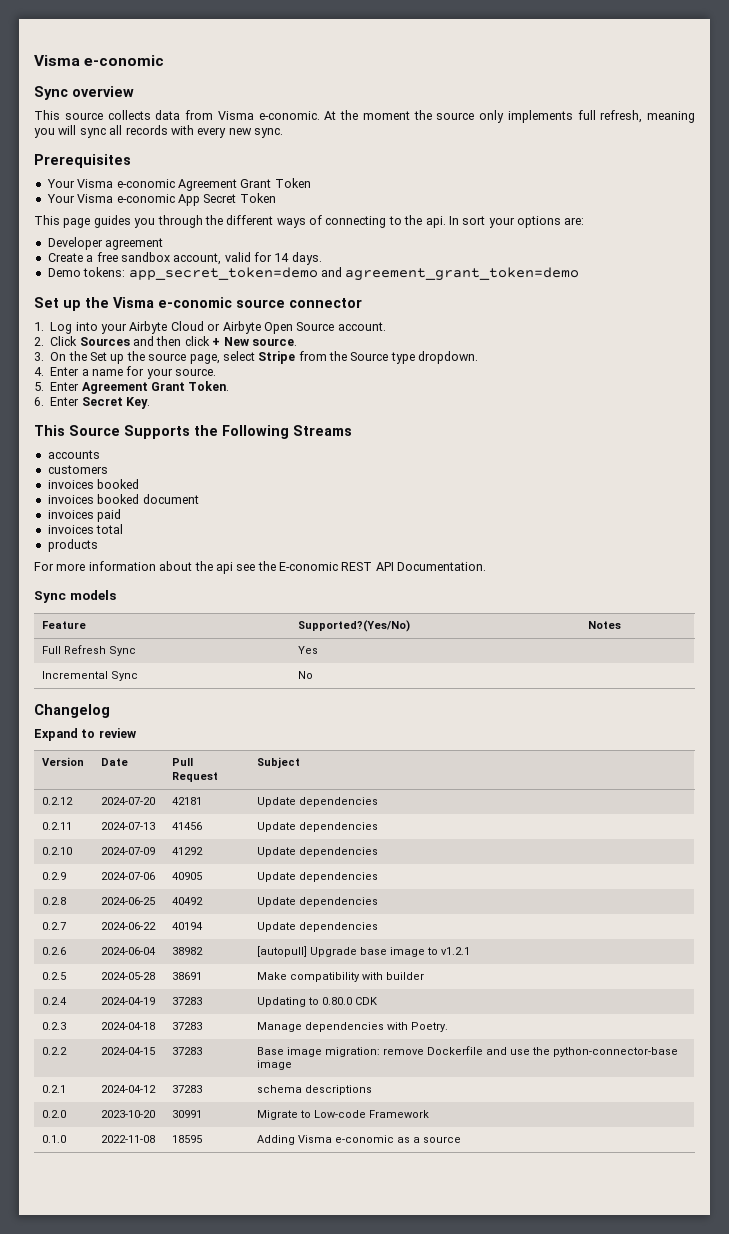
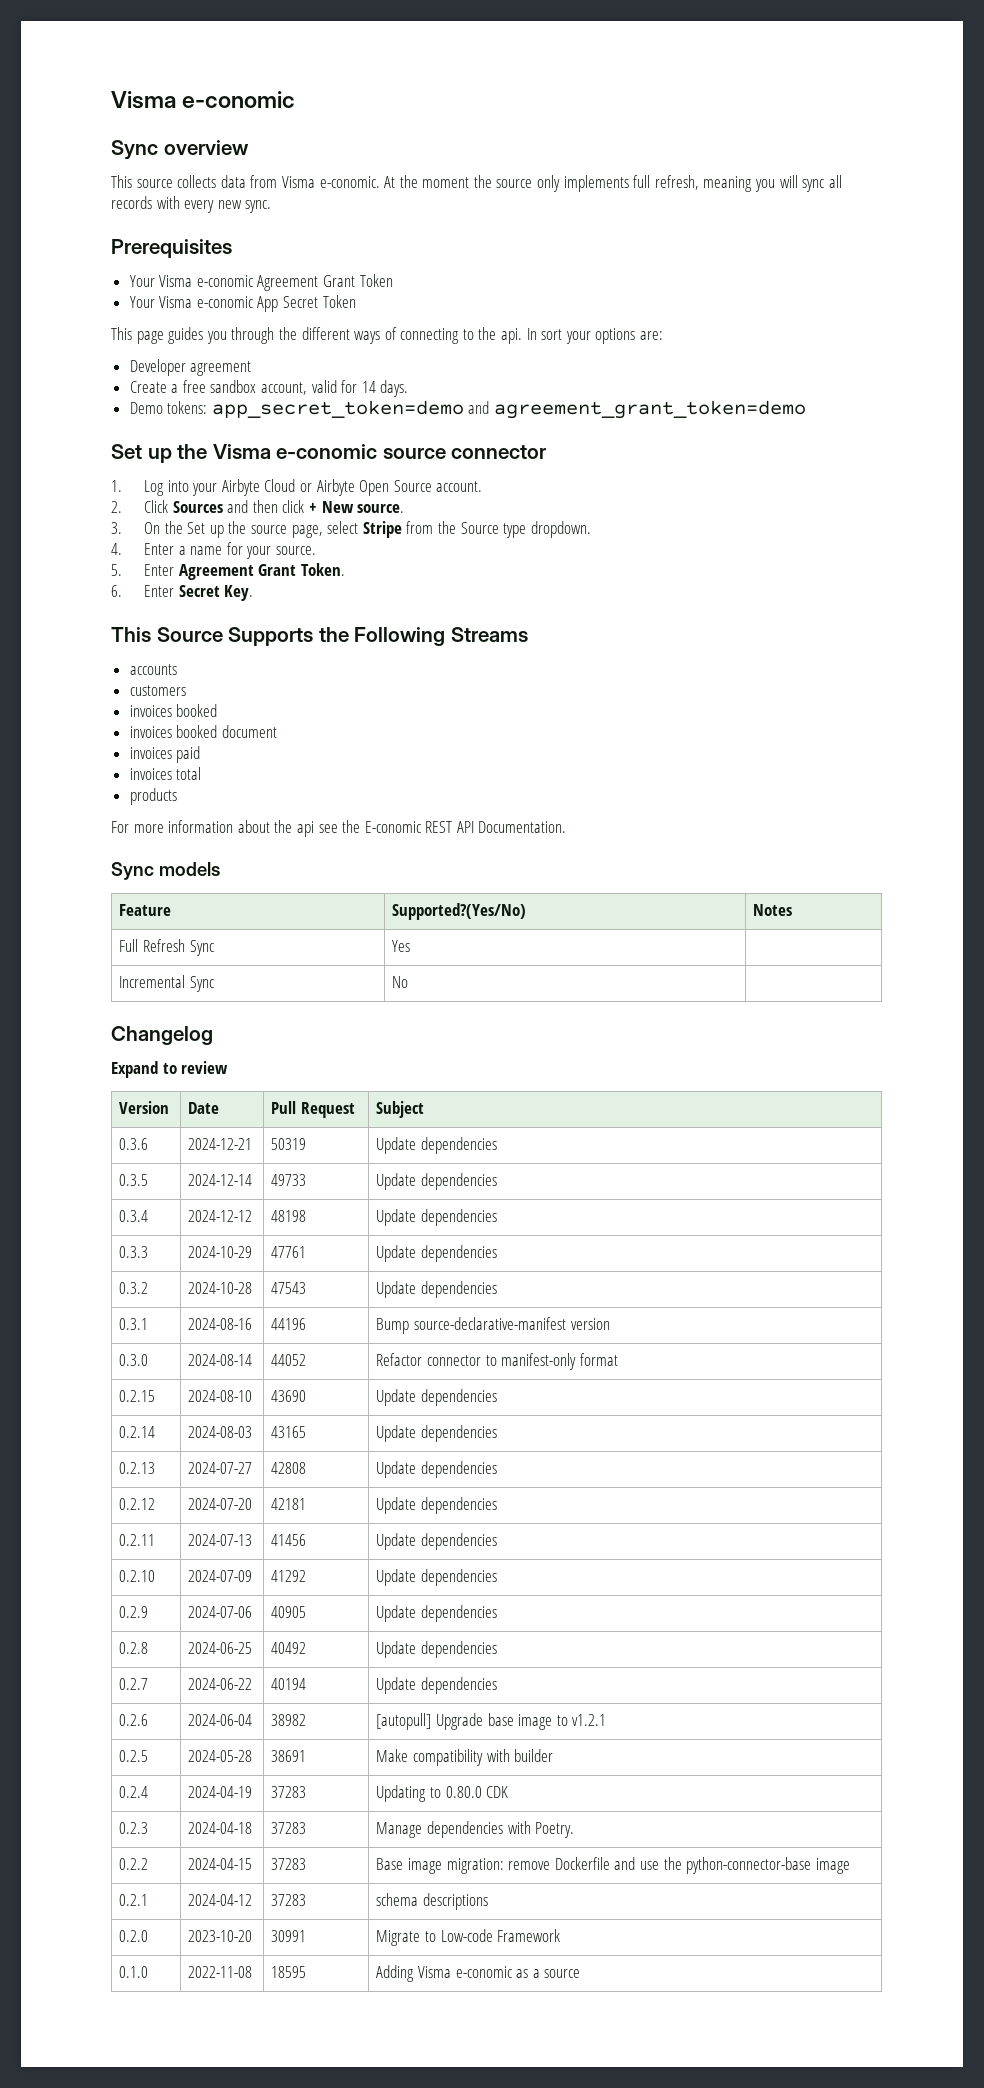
(301, 762) none -> [119,1138,149,1150] [188,1138,253,1150] [271,1138,307,1150] [376,1137,498,1154] [119,1174,149,1186] [188,1174,253,1186] [271,1174,307,1186] [376,1173,498,1190] [119,1210,149,1222] [188,1210,253,1222] [271,1210,307,1222] [376,1209,498,1226] [119,1246,149,1258] [188,1246,253,1258] [271,1246,307,1258] [376,1245,498,1262] [119,1282,149,1294] [188,1282,253,1294] [271,1282,307,1294] [376,1281,498,1298] [119,1318,149,1330] [188,1318,253,1330] [271,1318,307,1330] [376,1317,610,1334] [119,1354,149,1366] [188,1354,253,1366] [271,1354,307,1366] [376,1353,618,1370] [119,1390,156,1402] [188,1390,253,1402] [271,1390,307,1402] [376,1389,498,1406] [119,1426,156,1438] [188,1426,253,1438] [271,1426,307,1438] [376,1425,498,1442] [119,1462,156,1474] [188,1462,253,1474] [271,1462,307,1474] [376,1461,498,1478] // 0.3.6 | 2024-12-21 | 50319 | Update dependencies // 0.3.5 | 2024-12-14 | 49733 | Update dependencies // 0.3.4 | 2024-12-12 | 48198 | Update dependencies // 0.3.3 | 2024-10-29 | 47761 | Update dependencies // 0.3.2 | 2024-10-28 | 47543 | Update dependencies // 0.3.1 | 2024-08-16 | 44196 | Bump source-declarative-manifest version // 0.3.0 | 2024-08-14 | 44052 | Refactor connector to manifest-only format // 0.2.15 | 2024-08-10 | 43690 | Update dependencies // 0.2.14 | 2024-08-03 | 43165 | Update dependencies // 0.2.13 | 2024-07-27 | 42808 | Update dependencies

